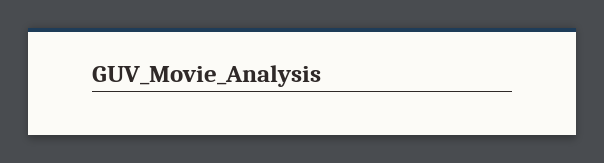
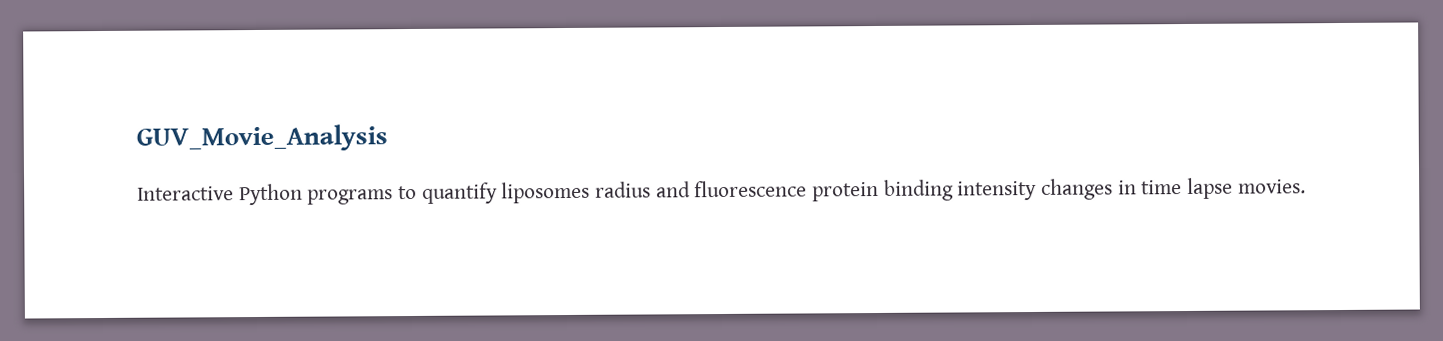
(321, 76) none -> [137,177,1306,206] // Interactive Python programs to quantify liposomes radius and fluorescence protein binding intensity changes in time lapse movies.

